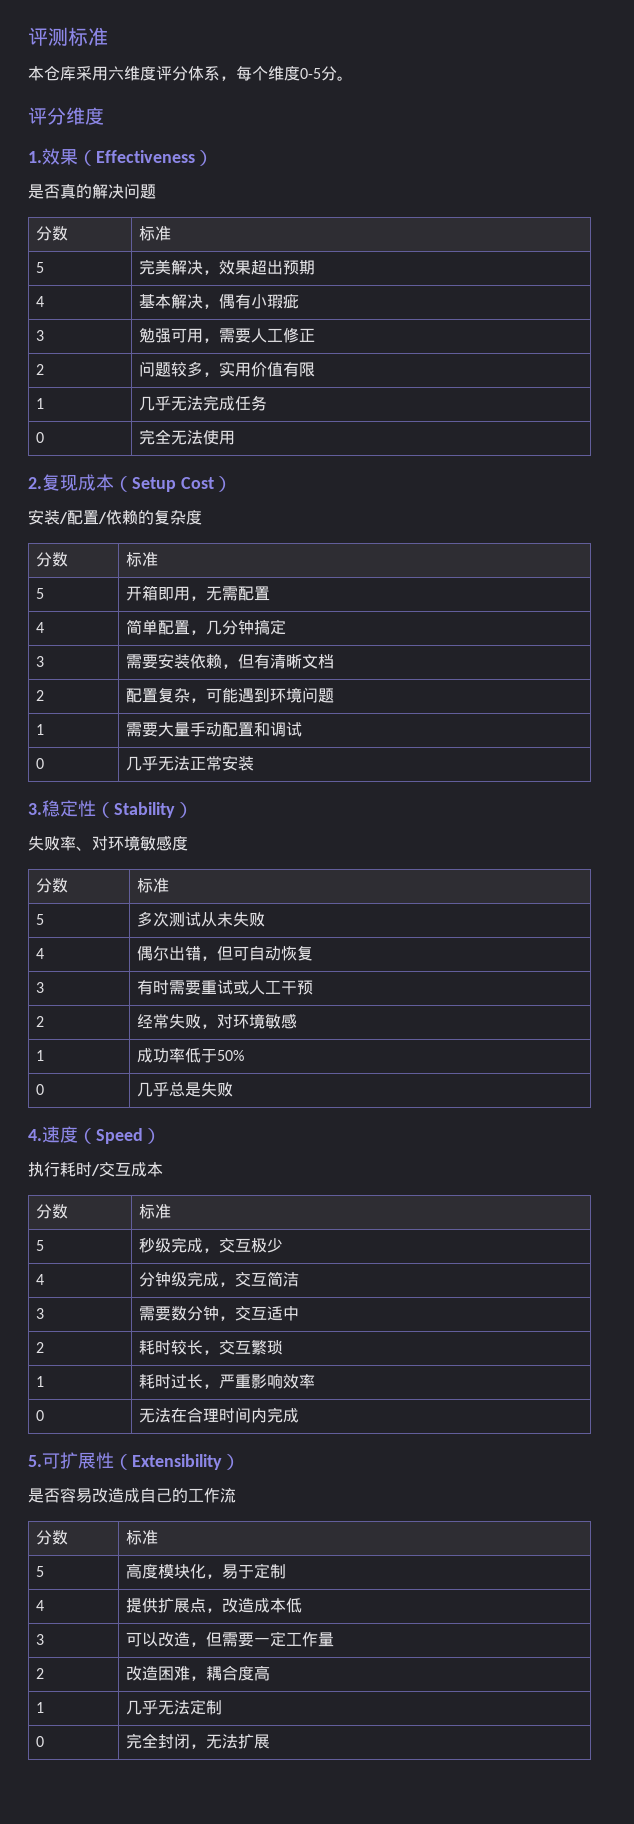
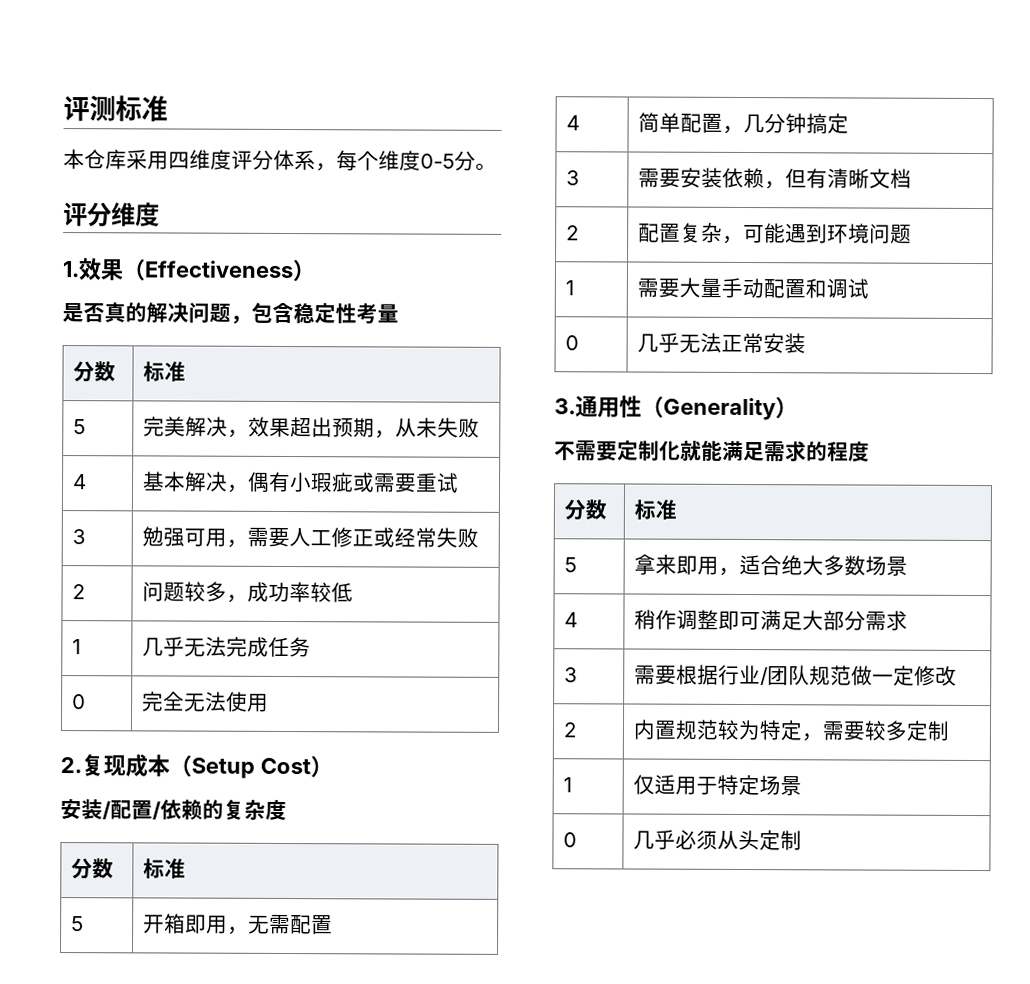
[108,66,124,81] 六 -> [168,151,190,170] 四
(156, 191) none -> [230,302,399,325] ，包含稳定性考量
(316, 267) none -> [374,417,481,439] ，从未失败
(300, 301) none -> [352,472,460,493] 或需要重试
(316, 335) none -> [373,527,480,548] 或经常失败
[219,361,316,377] 实用价值有限 -> [247,581,354,603] 成功率较低
[42,800,193,818] [28,835,188,851] [36,878,69,893] [137,878,170,893] [36,914,45,925] [137,911,266,927] [36,948,45,959] [137,946,314,961] [36,982,45,993] [137,980,314,995] [36,1016,45,1027] [137,1013,298,1029] [36,1050,45,1061] [137,1048,245,1063] [36,1084,45,1095] [137,1082,234,1097] [28,1126,161,1144] [28,1162,163,1177] [36,1204,69,1219] [139,1204,172,1219] [36,1240,45,1251] [139,1237,284,1253] [36,1274,45,1285] [139,1271,300,1287] [36,1308,45,1319] [139,1306,300,1321] [36,1342,45,1353] [139,1340,284,1355] [36,1376,45,1387] [139,1373,316,1389] [36,1410,45,1421] [139,1407,300,1423] [28,1452,240,1470] [28,1487,236,1503] [36,1530,69,1545] [126,1530,159,1545] [36,1566,45,1577] [126,1563,287,1579] [36,1600,45,1611] [126,1598,303,1613] [36,1634,45,1645] [126,1631,335,1647] [36,1668,45,1679] [126,1665,271,1681] [36,1702,45,1713] [126,1699,223,1715] [36,1736,45,1747] [126,1733,271,1749] 稳定性（Stability） // 失败率、对环境敏感度 // 分数 | 标准 // 5 | 多次测试从未失败 // 4 | 偶尔出错，但可自动恢复 // 3 | 有时需要重试或人工干预 // 2 | 经常失败，对环境敏感 // 1 | 成功率低于50% // 0 | 几乎总是失败 // 4.速度（Speed） // 执行耗时/交互成本 // 分数 | 标准 // 5 | 秒级完成，交互极少 // 4 | 分钟级完成，交互简洁 // 3 | 需要数分钟，交互适中 // 2 | 耗时较长，交互繁琐 // 1 | 耗时过长，严重影响效率 // 0 | 无法在合理时间内完成 // 5.可扩展性（Extensibility） // 是否容易改造成自己的工作流 // 分数 | 标准 // 5 | 高度模块化，易于定制 // 4 | 提供扩展点，改造成本低 // 3 | 可以改造，但需要一定工作量 // 2 | 改造困难，耦合度高 // 1 | 几乎无法定制 // 0 | 完全封闭，无法扩展 -> [575,395,798,421] [554,440,870,463] [564,499,608,521] [634,499,678,520] [564,557,578,573] [634,554,909,576] [564,612,579,628] [634,609,909,631] [564,667,579,683] [634,664,958,686] [563,722,578,738] [633,719,951,742] [563,777,573,793] [633,774,803,796] [563,832,578,848] [633,829,803,851] 通用性（Generality） // 不需要定制化就能满足需求的程度 // 分数 | 标准 // 5 | 拿来即用，适合绝大多数场景 // 4 | 稍作调整即可满足大部分需求 // 3 | 需要根据行业/团队规范做一定修改 // 2 | 内置规范较为特定，需要较多定制 // 1 | 仅适用于特定场景 // 0 | 几乎必须从头定制

